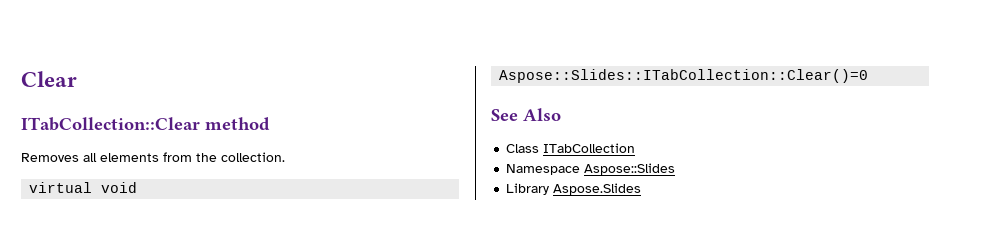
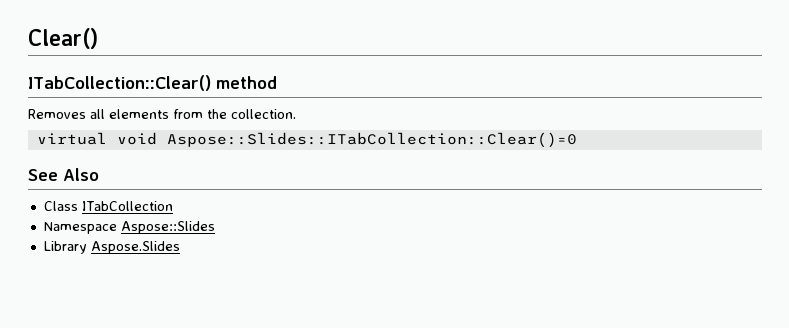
[21,71,77,87] [21,117,200,131] Clear // ITabCollection::Clear -> [28,28,98,49] [28,75,211,91] Clear() // ITabCollection::Clear()

